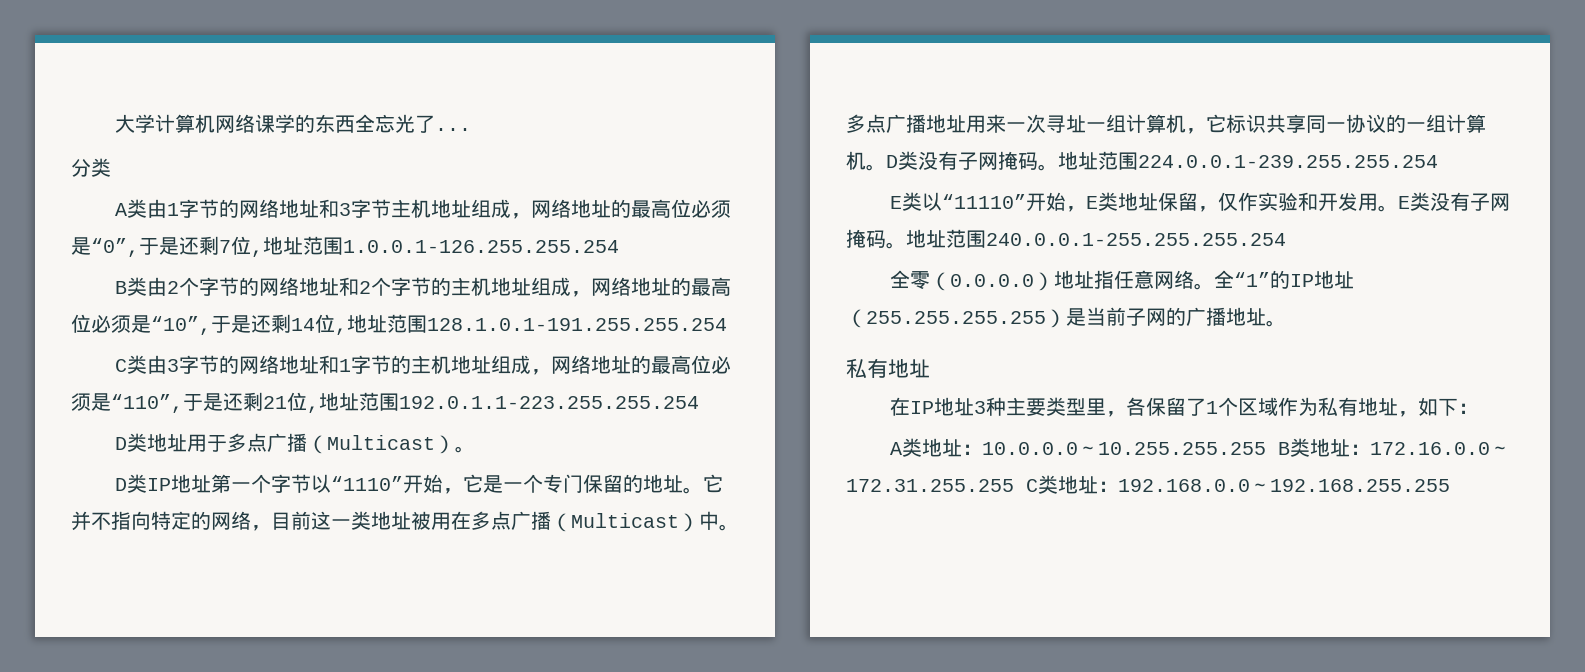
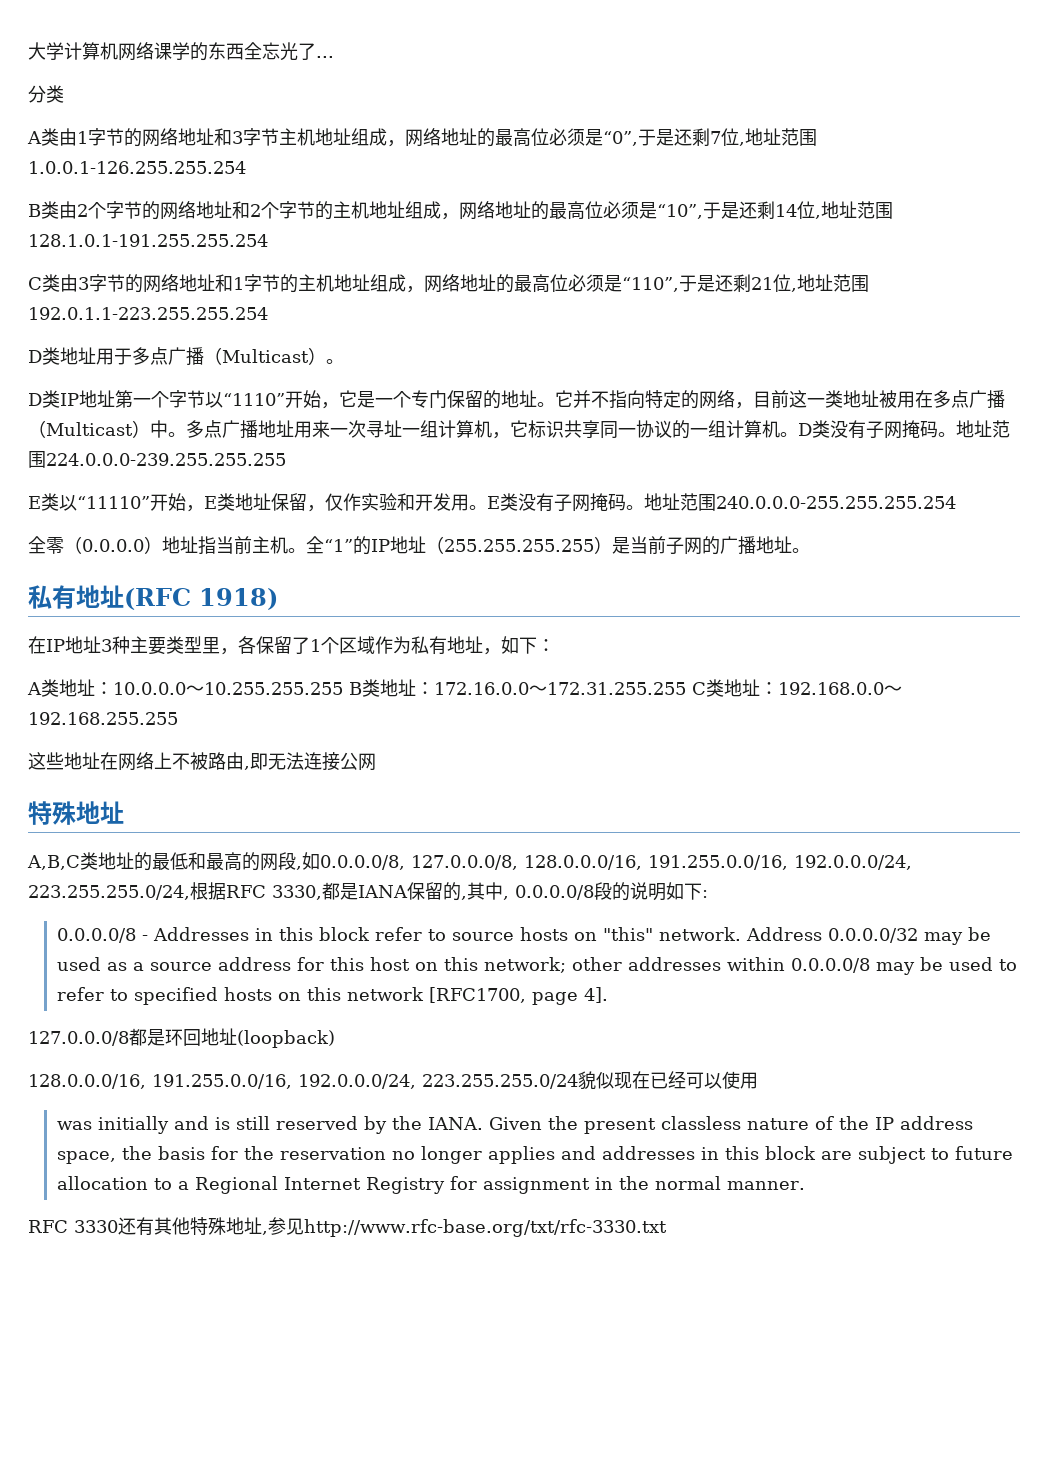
[1138,155,1438,168] 224.0.0.1-239.255.255.254 -> [46,453,286,466] 224.0.0.0-239.255.255.255
[986,233,1286,246] 240.0.0.1-255.255.255.254 -> [716,496,956,509] 240.0.0.0-255.255.255.254
[1113,270,1194,289] 任意网络 -> [216,536,288,554] 当前主机
(930, 368) none -> [124,588,278,610] (RFC 1918)
(1450, 485) none -> [28,752,376,771] [28,801,124,825] [27,852,912,871] [28,882,708,901] [56,927,991,945] [56,957,1017,975] [56,987,608,1005] [28,1028,335,1048] [28,1071,758,1089] [56,1116,973,1134] [56,1146,1013,1164] [56,1176,805,1194] [28,1217,667,1237] // 这些地址在网络上不被路由,即无法连接公网 // 特殊地址 // A,B,C类地址的最低和最高的网段,如0.0.0.0/8, 127.0.0.0/8, 128.0.0.0/16, 191.255.0.0/16, 192.0.0.0/24, 223.255.255.0/24,根据RFC 3330,都是IANA保留的,其中, 0.0.0.0/8段的说明如下: // 0.0.0.0/8 - Addresses in this block refer to source hosts on "this" network. Address 0.0.0.0/32 may be used as a source address for this host on this network; other addresses within 0.0.0.0/8 may be used to refer to specified hosts on this network [RFC1700, page 4]. // 127.0.0.0/8都是环回地址(loopback) // 128.0.0.0/16, 191.255.0.0/16, 192.0.0.0/24, 223.255.255.0/24貌似现在已经可以使用 // was initially and is still reserved by the IANA. Given the present classless nature of the IP address space, the basis for the reservation no longer applies and addresses in this block are subject to future allocation to a Regional Internet Registry for assignment in the normal manner. // RFC 3330还有其他特殊地址,参见http://www.rfc-base.org/txt/rfc-3330.txt

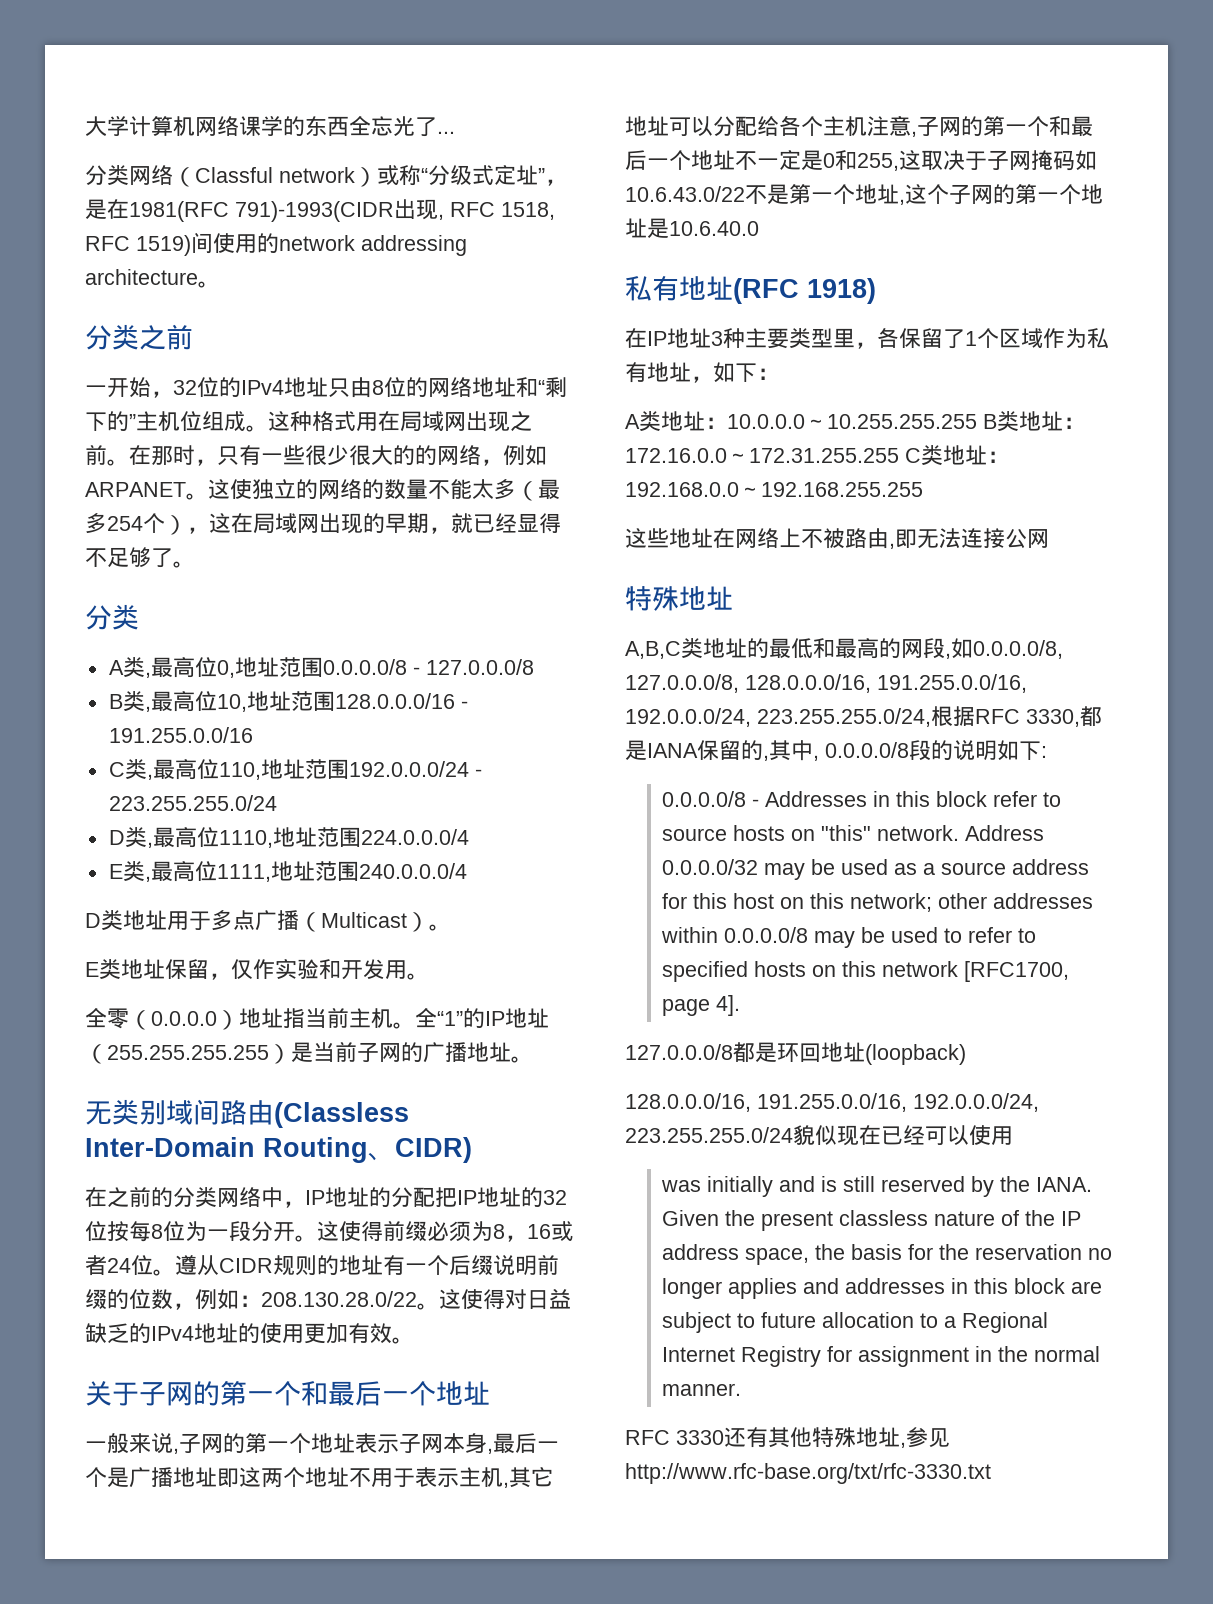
[27,128,817,147] [28,161,246,174] [28,201,893,220] [28,234,268,247] [28,274,869,293] [28,307,268,320] // A类由1字节的网络地址和3字节主机地址组成，网络地址的最高位必须是“0”,于是还剩7位,地址范围1.0.0.1-126.255.255.254 // B类由2个字节的网络地址和2个字节的主机地址组成，网络地址的最高位必须是“10”,于是还剩14位,地址范围128.1.0.1-191.255.255.254 // C类由3字节的网络地址和1字节的主机地址组成，网络地址的最高位必须是“110”,于是还剩21位,地址范围192.0.1.1-223.255.255.254 -> [129,165,567,187] [85,199,555,222] [85,232,467,256] [85,269,220,288] [85,324,193,350] [85,377,567,398] [85,411,532,432] [85,444,547,466] [85,479,560,501] [85,513,561,535] [85,547,195,568] [85,604,139,630] [108,657,534,678] [108,691,468,712] [108,727,253,743] [108,759,482,780] [108,795,277,811] [108,827,469,848] [108,861,467,882] 网络（Classful network）或称“分级式定址”，是在1981(RFC 791)-1993(CIDR出现, RFC 1518, RFC 1519)间使用的network addressing architecture。 // 分类之前 // 一开始，32位的IPv4地址只由8位的网络地址和“剩下的”主机位组成。这种格式用在局域网出现之前。在那时，只有一些很少很大的的网络，例如ARPANET。这使独立的网络的数量不能太多（最多254个），这在局域网出现的早期，就已经显得不足够了。 // 分类 // A类,最高位0,地址范围0.0.0.0/8 - 127.0.0.0/8 // B类,最高位10,地址范围128.0.0.0/16 - 191.255.0.0/16 // C类,最高位110,地址范围192.0.0.0/24 - 223.255.255.0/24 // D类,最高位1110,地址范围224.0.0.0/4 // E类,最高位1111,地址范围240.0.0.0/4
[28,390,1005,409] [28,420,1010,439] [28,451,286,468] [28,493,204,512] D类IP地址第一个字节以“1110”开始，它是一个专门保留的地址。它并不指向特定的网络，目前这一类地址被用在多点广播（Multicast）中。多点广播地址用来一次寻址一组计算机，它标识共享同一协议的一组计算机。D类没有子网掩码。地址范围224.0.0.0-239.255.255.255 // E类以“11110”开始， -> (451, 927) none
[487,493,956,512] E类没有子网掩码。地址范围240.0.0.0-255.255.255.254 -> (429, 976) none
(810, 550) none -> [85,1099,409,1128] [85,1137,472,1163] [85,1186,567,1208] [85,1220,573,1242] [85,1254,559,1276] [85,1288,571,1310] [85,1323,414,1344] [85,1380,490,1406] [85,1433,559,1454] [85,1467,553,1488] [625,115,1093,137] [625,150,1097,171] [625,184,1103,205] [625,218,759,238] // 无类别域间路由(Classless Inter-Domain Routing、CIDR) // 在之前的分类网络中，IP地址的分配把IP地址的32位按每8位为一段分开。这使得前缀必须为8，16或者24位。遵从CIDR规则的地址有一个后缀说明前缀的位数，例如：208.130.28.0/22。这使得对日益缺乏的IPv4地址的使用更加有效。 // 关于子网的第一个和最后一个地址 // 一般来说,子网的第一个地址表示子网本身,最后一个是广播地址即这两个地址不用于表示主机,其它地址可以分配给各个主机注意,子网的第一个和最后一个地址不一定是0和255,这取决于子网掩码如10.6.43.0/22不是第一个地址,这个子网的第一个地址是10.6.40.0

